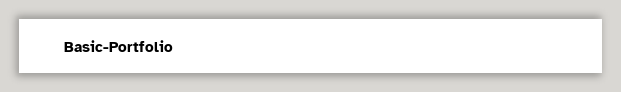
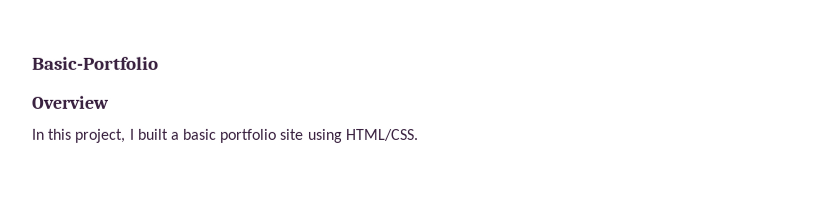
(173, 46) none -> [31,95,110,109] [31,128,418,143] // Overview // In this project, I built a basic portfolio site using HTML/CSS.

